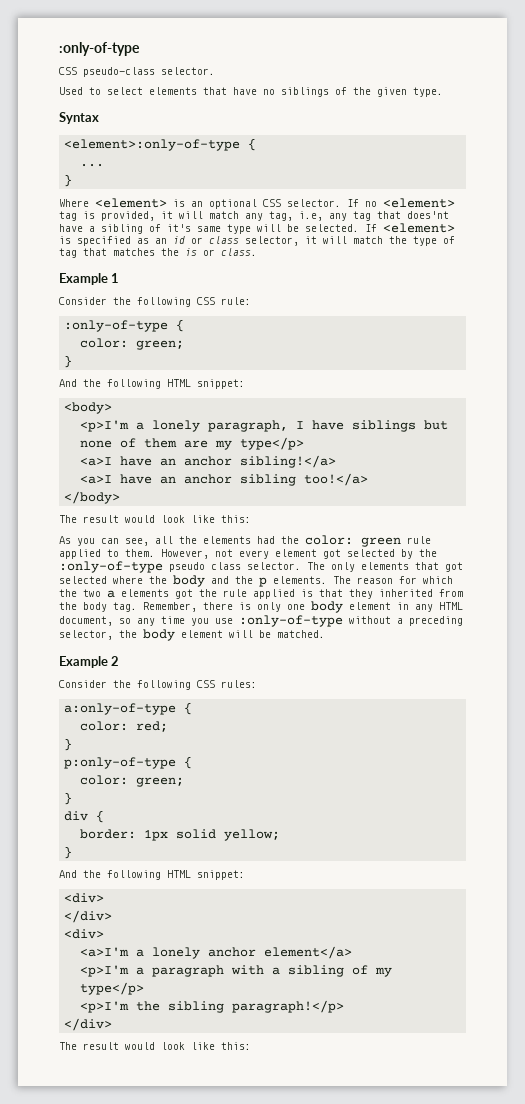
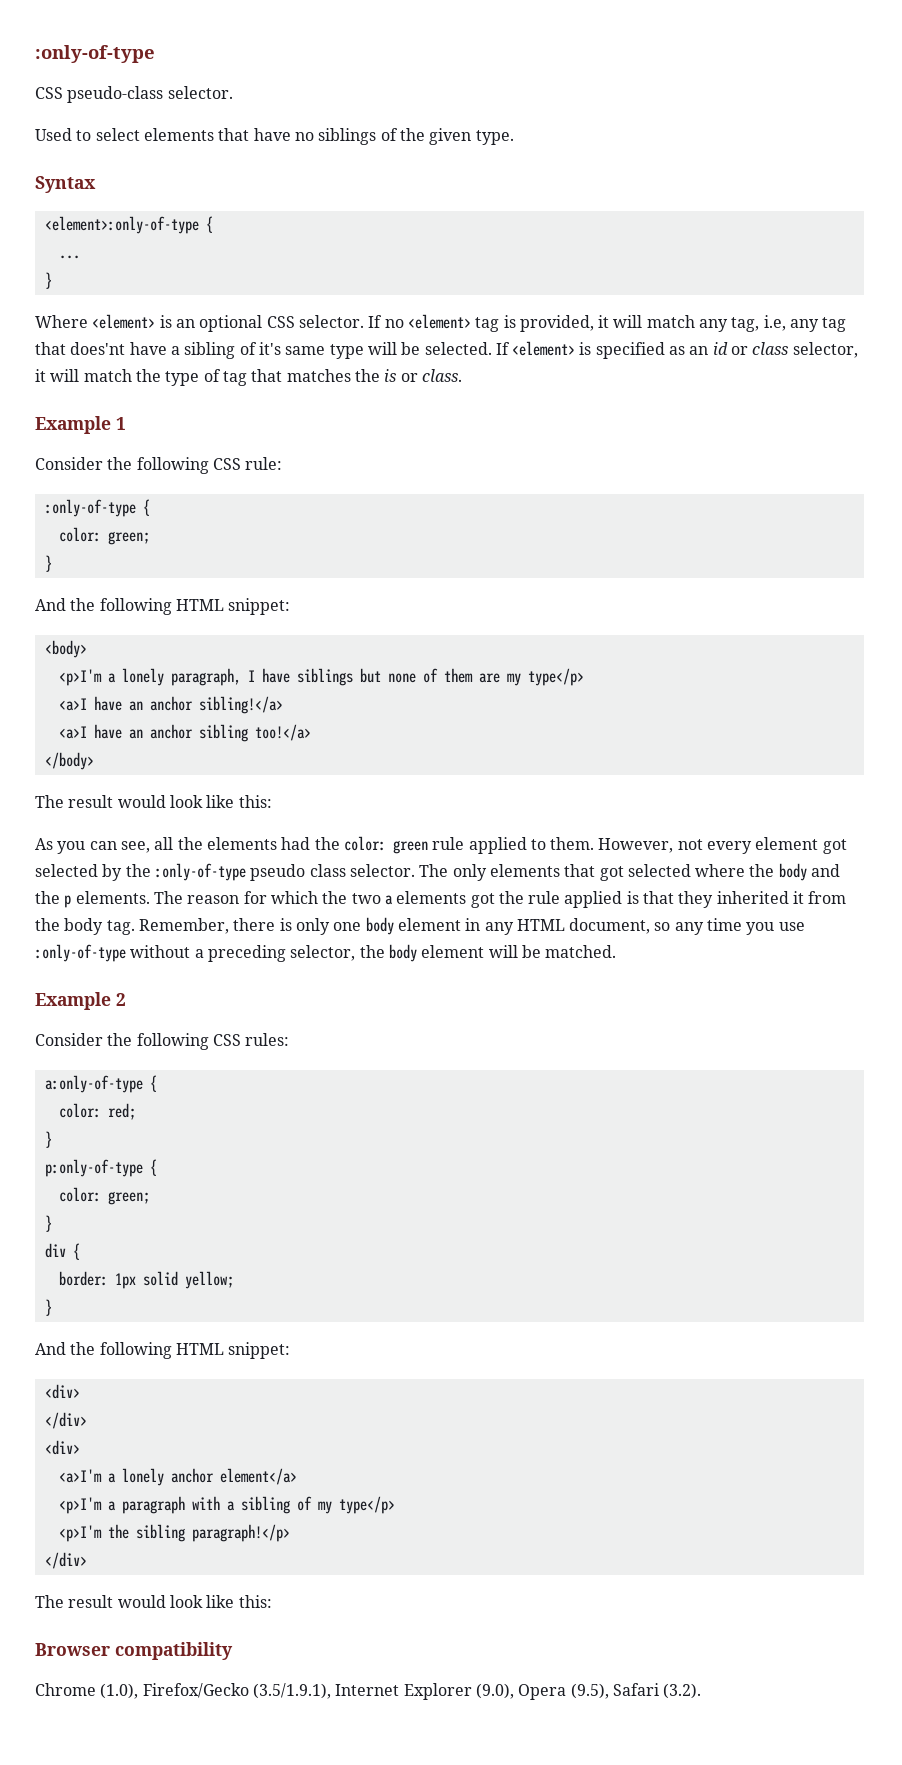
(433, 593) none -> [793,891,805,904] it
(251, 1046) none -> [35,1642,233,1660] [35,1683,702,1700] // Browser compatibility // Chrome (1.0), Firefox/Gecko (3.5/1.9.1), Internet Explorer (9.0), Opera (9.5), Safari (3.2).

